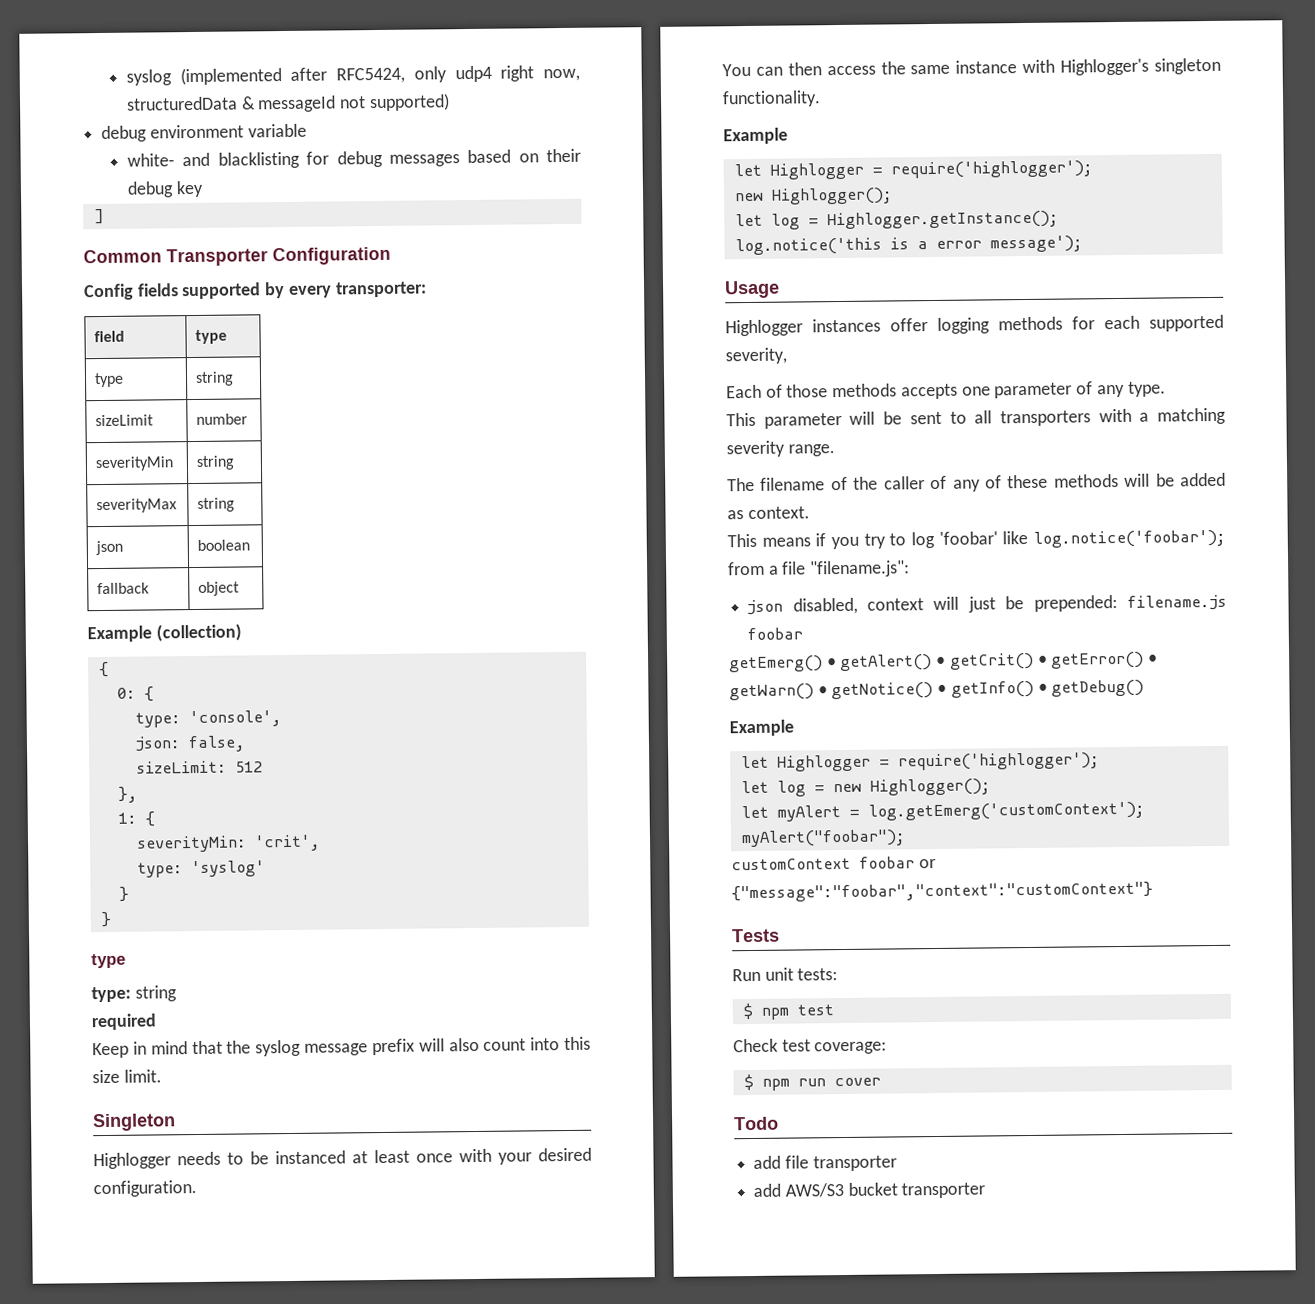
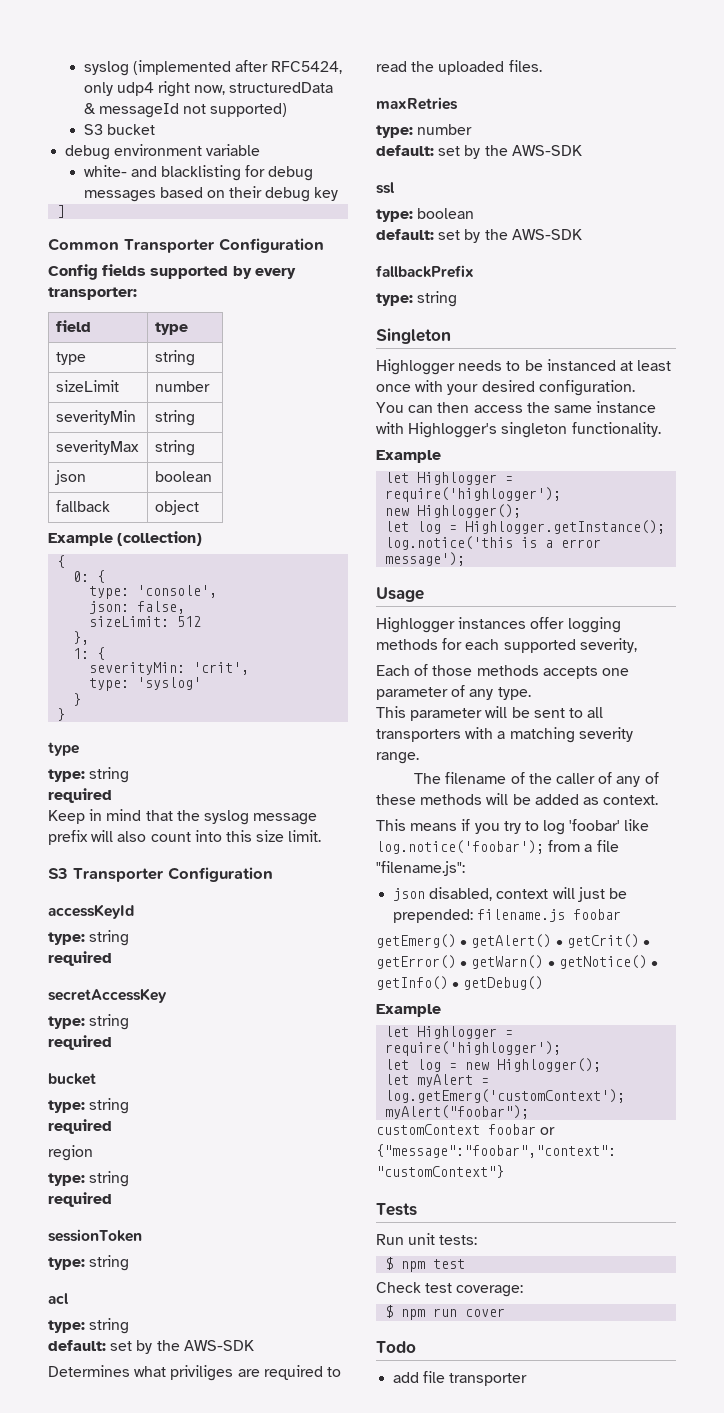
(450, 102) none -> [83,124,155,135] // S3 bucket
(162, 1076) none -> [48,867,273,882] [48,904,134,919] [48,930,130,946] [48,951,112,966] [48,988,167,1003] [48,1014,130,1030] [48,1035,112,1050] [48,1073,96,1085] [48,1098,130,1114] [48,1119,112,1134] [48,1145,93,1161] [48,1171,130,1187] [48,1192,112,1207] [48,1229,142,1242] [48,1255,130,1271] [48,1293,69,1304] [48,1318,130,1334] [48,1340,254,1354] [48,1365,341,1381] [376,60,542,75] [376,97,458,110] [376,124,473,138] [376,145,582,159] [376,182,395,194] [376,208,475,222] [376,229,582,243] [376,265,474,278] [376,291,458,307] // S3 Transporter Configuration // accessKeyId // type: string // required // secretAccessKey // type: string // required // bucket // type: string // required // region // type: string // required // sessionToken // type: string // acl // type: string // default: set by the AWS-SDK // Determines what priviliges are required to read the uploaded files. // maxRetries // type: number // default: set by the AWS-SDK // ssl // type: boolean // default: set by the AWS-SDK // fallbackPrefix // type: string
[753,1182,986,1199] // add AWS/S3 bucket transporter -> (528, 1379) none

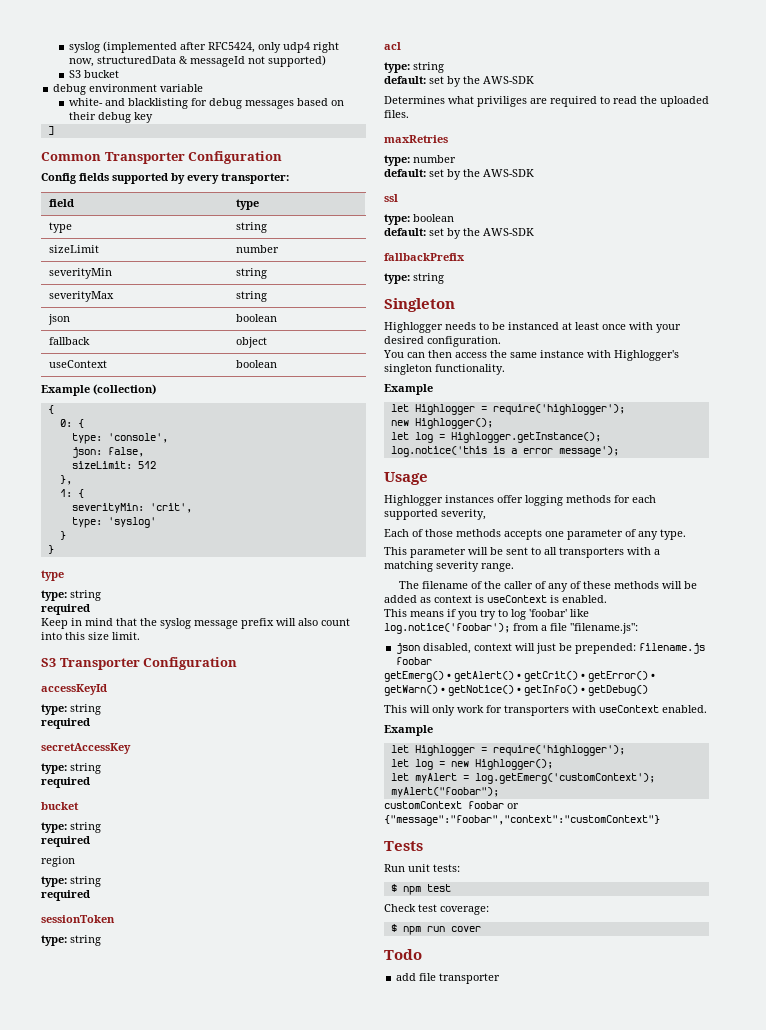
(200, 507) none -> [49,360,108,368] [236,360,278,368] // useContext | boolean
[603,795,659,805] context. -> [434,595,607,603] context is useContext is enabled.
(544, 983) none -> [384,705,707,716] // This will only work for transporters with useContext enabled.

